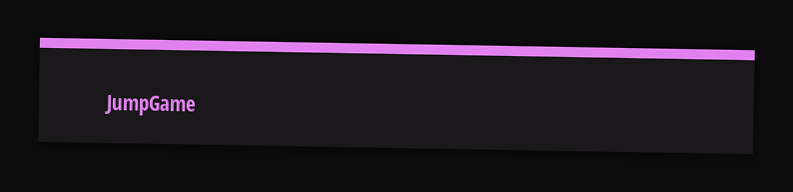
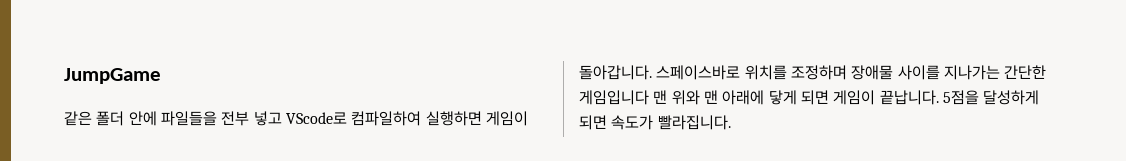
(196, 105) none -> [64,111,528,126] [579,65,1047,80] [579,90,1040,105] [579,115,731,130] // 같은 폴더 안에 파일들을 전부 넣고 VScode로 컴파일하여 실행하면 게임이 돌아갑니다. 스페이스바로 위치를 조정하며 장애물 사이를 지나가는 간단한 게임입니다 맨 위와 맨 아래에 닿게 되면 게임이 끝납니다. 5점을 달성하게 되면 속도가 빨라집니다.

